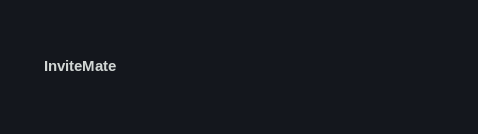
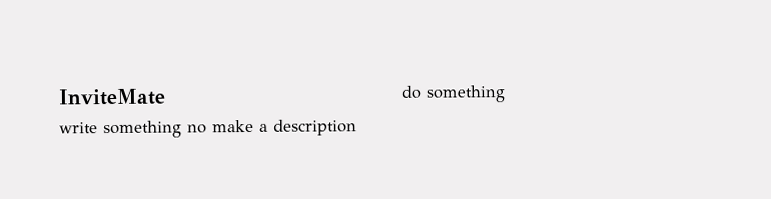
(116, 65) none -> [59,119,357,139] [401,85,506,103] // write something no make a description do something

